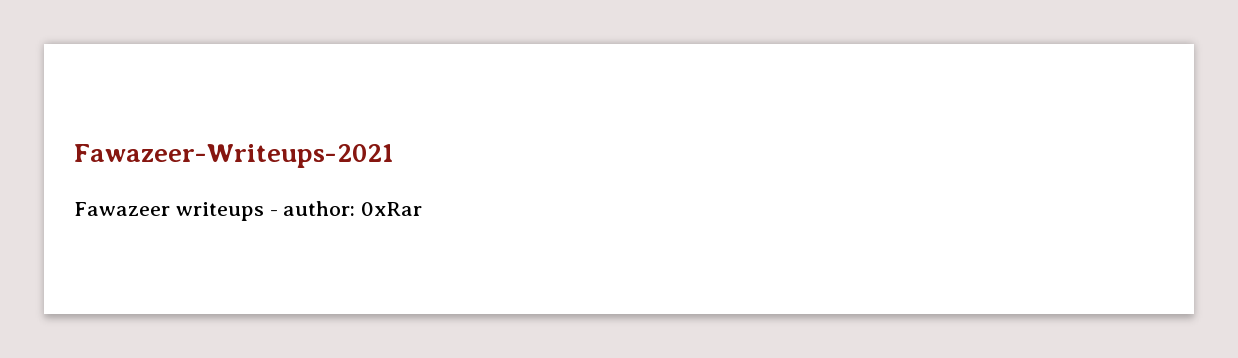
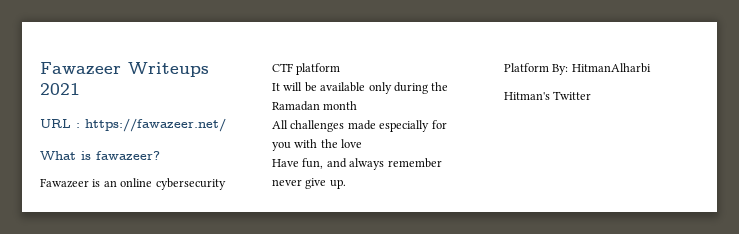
[74,144,394,168] [74,201,423,221] Fawazeer-Writeups-2021 // Fawazeer writeups - author: 0xRar -> [40,62,209,77] [40,83,80,95] [40,118,226,132] [40,151,160,160] [40,178,226,190] [272,63,341,75] [272,82,449,94] [272,101,358,111] [272,120,447,132] [272,139,363,151] [272,158,442,170] [272,178,346,189] [504,63,651,75] [504,91,592,100] Fawazeer Writeups 2021 // URL : https://fawazeer.net/ // What is fawazeer? // Fawazeer is an online cybersecurity CTF platform // It will be available only during the Ramadan month // All challenges made especially for you with the love // Have fun, and always remember never give up. // Platform By: HitmanAlharbi // Hitman's Twitter

